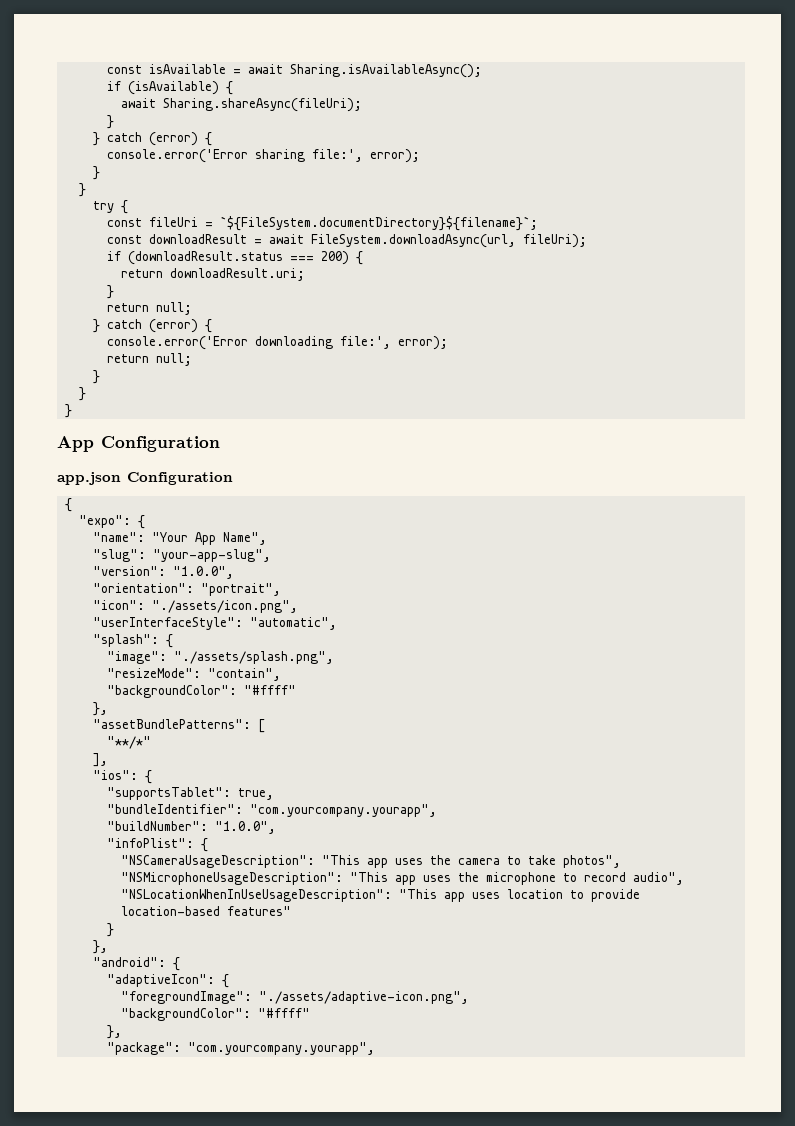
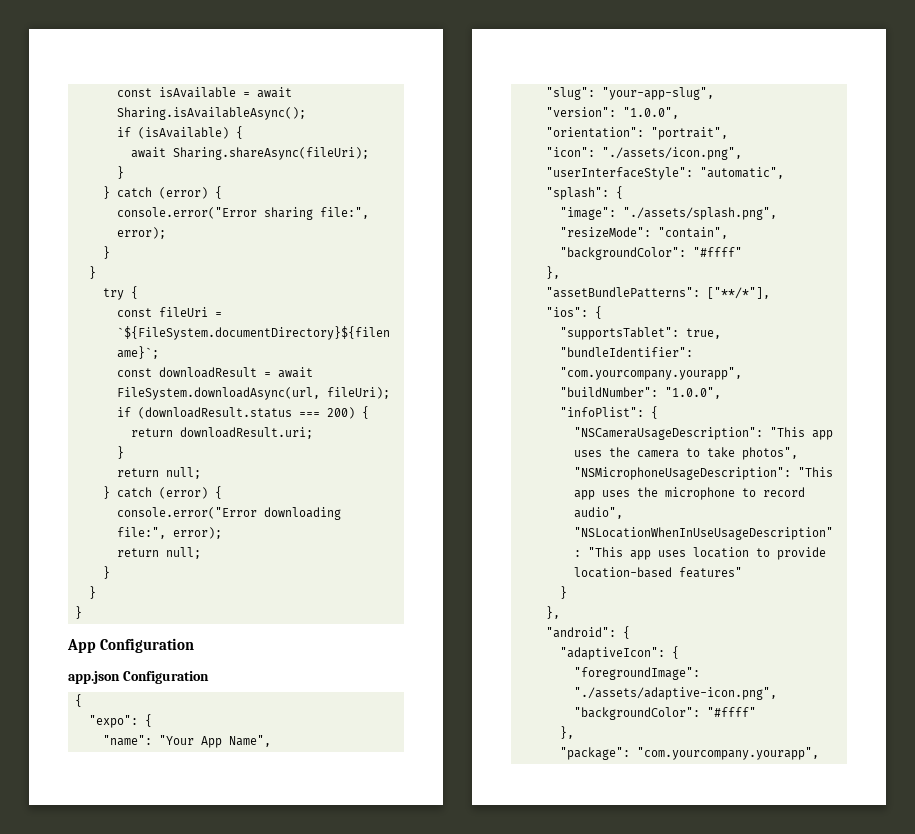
[106,149,363,163] console.error('Error sharing file:', -> [117,207,370,220] console.error("Error sharing file:",
[106,336,391,350] console.error('Error downloading file:', -> [117,507,342,520] [117,527,167,539] console.error("Error downloading file:",
[257,719,265,733] [106,736,151,749] [92,753,108,767] [ // "**/*" // ], -> [707,287,771,299] ["**/*"],

